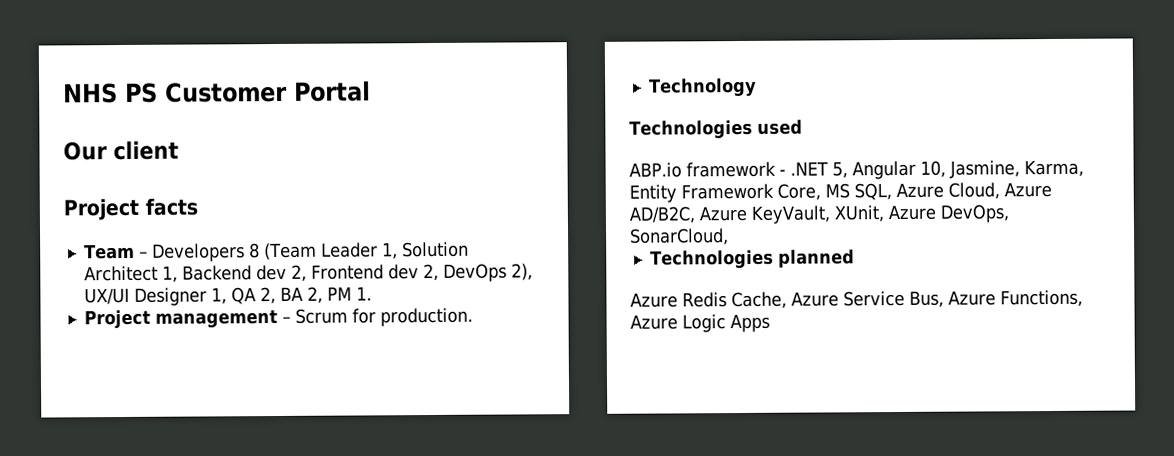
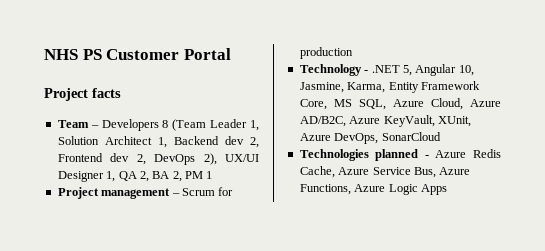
[63,140,179,161] // Our client -> (231, 54) none
[355,286,372,301] 1. -> [206,171,213,179] 1
[379,307,473,327] production. -> [299,47,353,59] production
[629,119,803,139] [629,161,776,178] // Technologies used // ABP.io framework -> (362, 70) none
[630,228,729,246] SonarCloud, -> [381,132,441,141] SonarCloud
(855, 258) // -> [424,155,429,158] -

